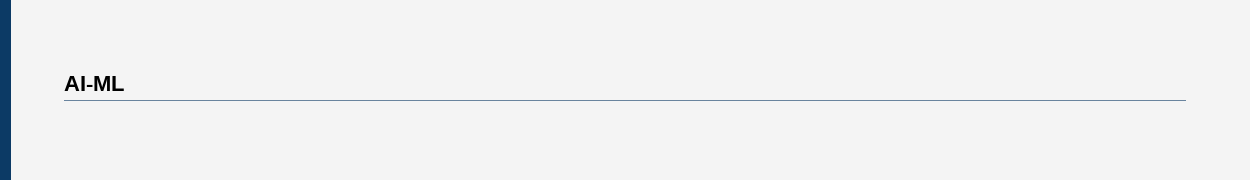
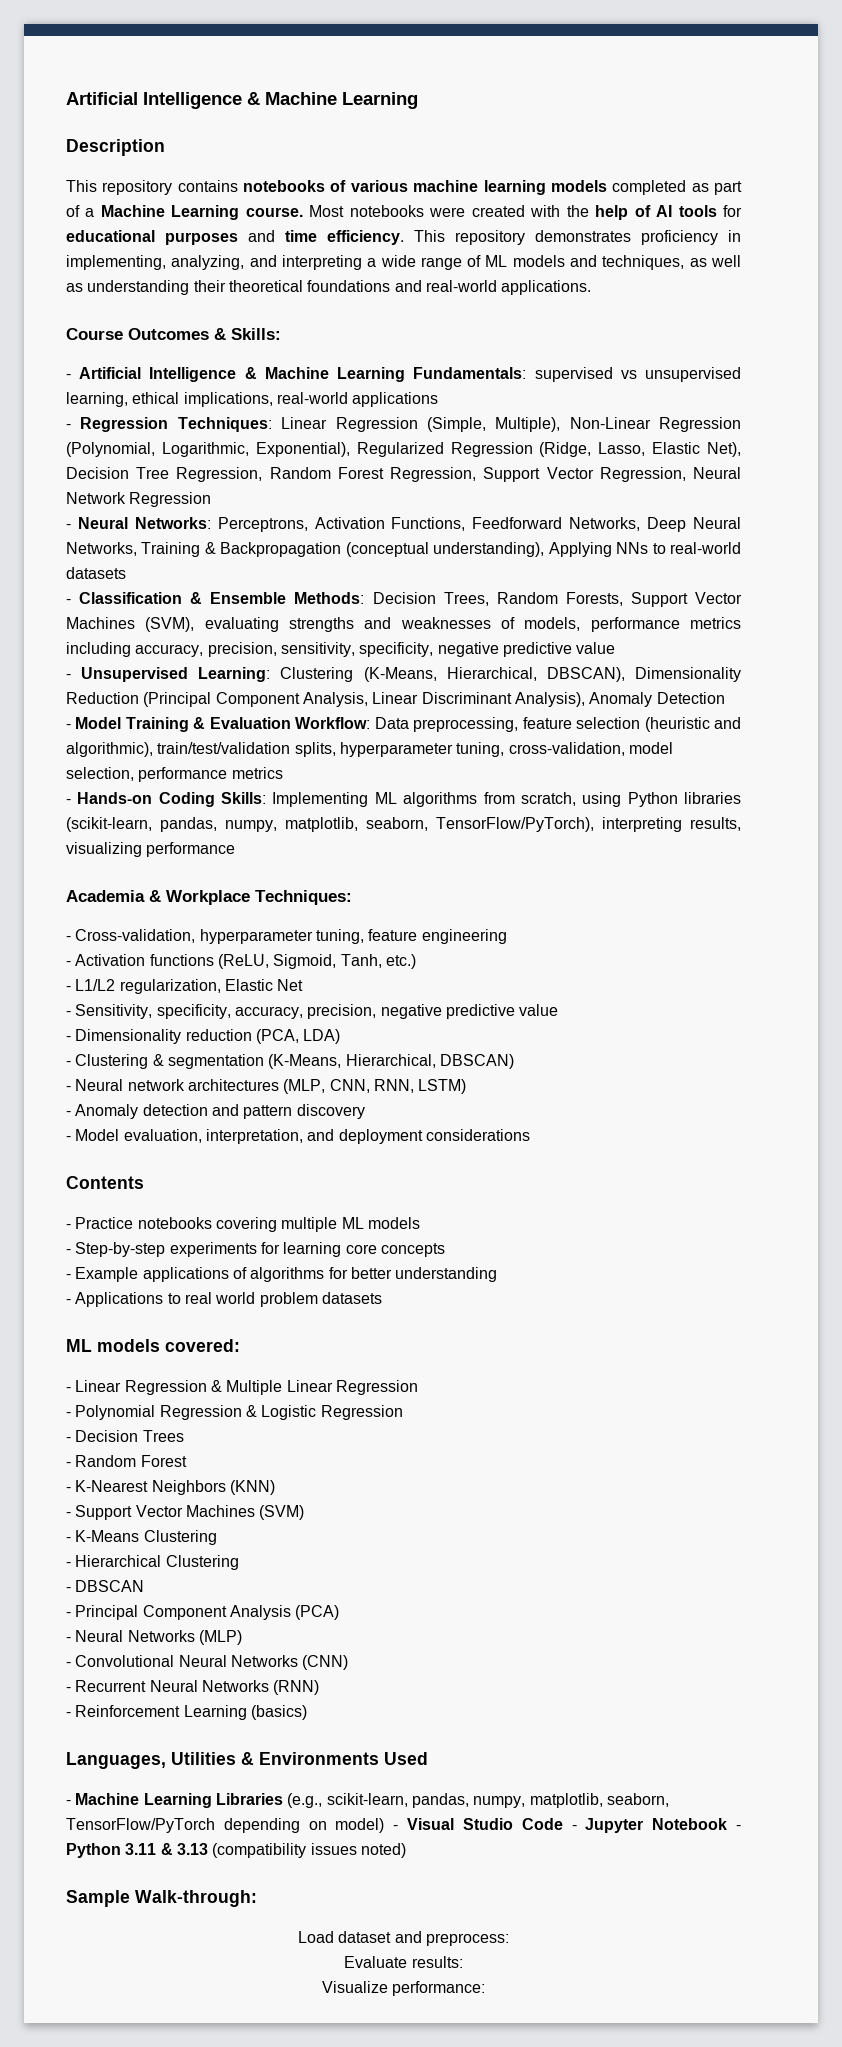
[64,76,124,91] AI-ML -> [66,92,418,109] [66,139,165,156] [66,180,743,195] [66,205,743,220] [66,230,741,245] [66,255,741,270] [66,280,592,295] [66,328,281,340] [66,367,741,382] [66,392,439,407] [66,417,741,432] [66,442,741,457] [66,467,741,482] [66,492,212,507] [66,517,742,532] [66,542,742,557] [66,567,126,579] [66,592,743,607] [66,617,741,632] [66,642,616,657] [66,667,741,682] [66,692,725,707] [66,717,741,732] [66,742,673,757] [66,767,283,782] [66,792,742,807] [66,817,741,832] [66,842,236,857] [66,890,352,905] [66,929,507,944] [66,954,416,969] [66,979,304,994] [66,1004,559,1019] [66,1029,341,1044] [66,1054,514,1069] [66,1079,467,1094] [66,1104,365,1119] [66,1129,530,1144] [66,1176,144,1189] [66,1217,420,1232] [66,1242,445,1257] [66,1267,498,1282] [66,1292,382,1307] [66,1339,240,1352] [66,1380,418,1395] [66,1405,403,1420] [66,1430,184,1442] [66,1455,187,1467] [66,1480,275,1495] [66,1505,305,1520] [66,1530,217,1545] [66,1555,239,1570] [66,1580,145,1592] [66,1605,340,1620] [66,1630,242,1645] [66,1655,349,1670] [66,1680,320,1695] [66,1705,307,1720] [66,1752,428,1769] [66,1793,669,1808] [66,1818,742,1833] [66,1843,406,1858] [66,1890,257,1907] [298,1931,509,1946] [344,1956,463,1968] [321,1981,486,1996] Artificial Intelligence & Machine Learning // Description // This repository contains notebooks of various machine learning models completed as part of a Machine Learning course. Most notebooks were created with the help of AI tools for educational purposes and time efficiency. This repository demonstrates proficiency in implementing, analyzing, and interpreting a wide range of ML models and techniques, as well as understanding their theoretical foundations and real-world applications. // Course Outcomes & Skills: // - Artificial Intelligence & Machine Learning Fundamentals: supervised vs unsupervised learning, ethical implications, real-world applications // - Regression Techniques: Linear Regression (Simple, Multiple), Non-Linear Regression (Polynomial, Logarithmic, Exponential), Regularized Regression (Ridge, Lasso, Elastic Net), Decision Tree Regression, Random Forest Regression, Support Vector Regression, Neural Network Regression // - Neural Networks: Perceptrons, Activation Functions, Feedforward Networks, Deep Neural Networks, Training & Backpropagation (conceptual understanding), Applying NNs to real-world datasets // - Classification & Ensemble Methods: Decision Trees, Random Forests, Support Vector Machines (SVM), evaluating strengths and weaknesses of models, performance metrics including accuracy, precision, sensitivity, specificity, negative predictive value // - Unsupervised Learning: Clustering (K-Means, Hierarchical, DBSCAN), Dimensionality Reduction (Principal Component Analysis, Linear Discriminant Analysis), Anomaly Detection // - Model Training & Evaluation Workflow: Data preprocessing, feature selection (heuristic and algorithmic), train/test/validation splits, hyperparameter tuning, cross-validation, model selection, performance metrics // - Hands-on Coding Skills: Implementing ML algorithms from scratch, using Python libraries (scikit-learn, pandas, numpy, matplotlib, seaborn, TensorFlow/PyTorch), interpreting results, visualizing performance // Academia & Workplace Techniques: // - Cross-validation, hyperparameter tuning, feature engineering // - Activation functions (ReLU, Sigmoid, Tanh, etc.) // - L1/L2 regularization, Elastic Net // - Sensitivity, specificity, accuracy, precision, negative predictive value // - Dimensionality reduction (PCA, LDA) // - Clustering & segmentation (K-Means, Hierarchical, DBSCAN) // - Neural network architectures (MLP, CNN, RNN, LSTM) // - Anomaly detection and pattern discovery // - Model evaluation, interpretation, and deployment considerations // Contents // - Practice notebooks covering multiple ML models // - Step-by-step experiments for learning core concepts // - Example applications of algorithms for better understanding // - Applications to real world problem datasets // ML models covered: // - Linear Regression & Multiple Linear Regression // - Polynomial Regression & Logistic Regression // - Decision Trees // - Random Forest // - K-Nearest Neighbors (KNN) // - Support Vector Machines (SVM) // - K-Means Clustering // - Hierarchical Clustering // - DBSCAN // - Principal Component Analysis (PCA) // - Neural Networks (MLP) // - Convolutional Neural Networks (CNN) // - Recurrent Neural Networks (RNN) // - Reinforcement Learning (basics) // Languages, Utilities & Environments Used // - Machine Learning Libraries (e.g., scikit-learn, pandas, numpy, matplotlib, seaborn, TensorFlow/PyTorch depending on model) - Visual Studio Code - Jupyter Notebook - Python 3.11 & 3.13 (compatibility issues noted) // Sample Walk-through: // Load dataset and preprocess: // Evaluate results: // Visualize performance:

